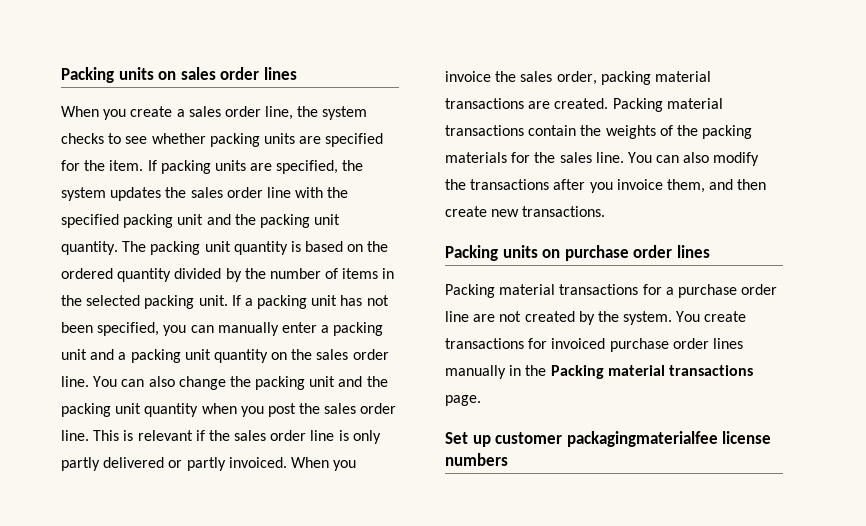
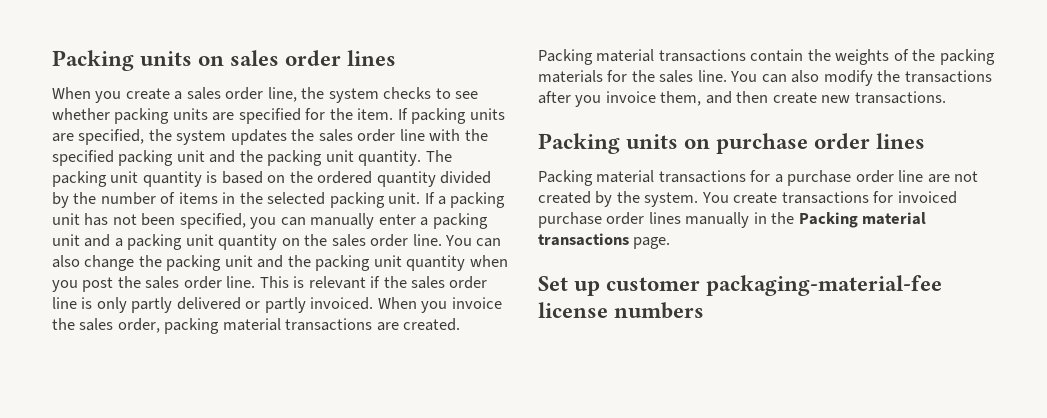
[566,431,718,447] packagingmaterialfee -> [706,275,943,296] packaging-material-fee

